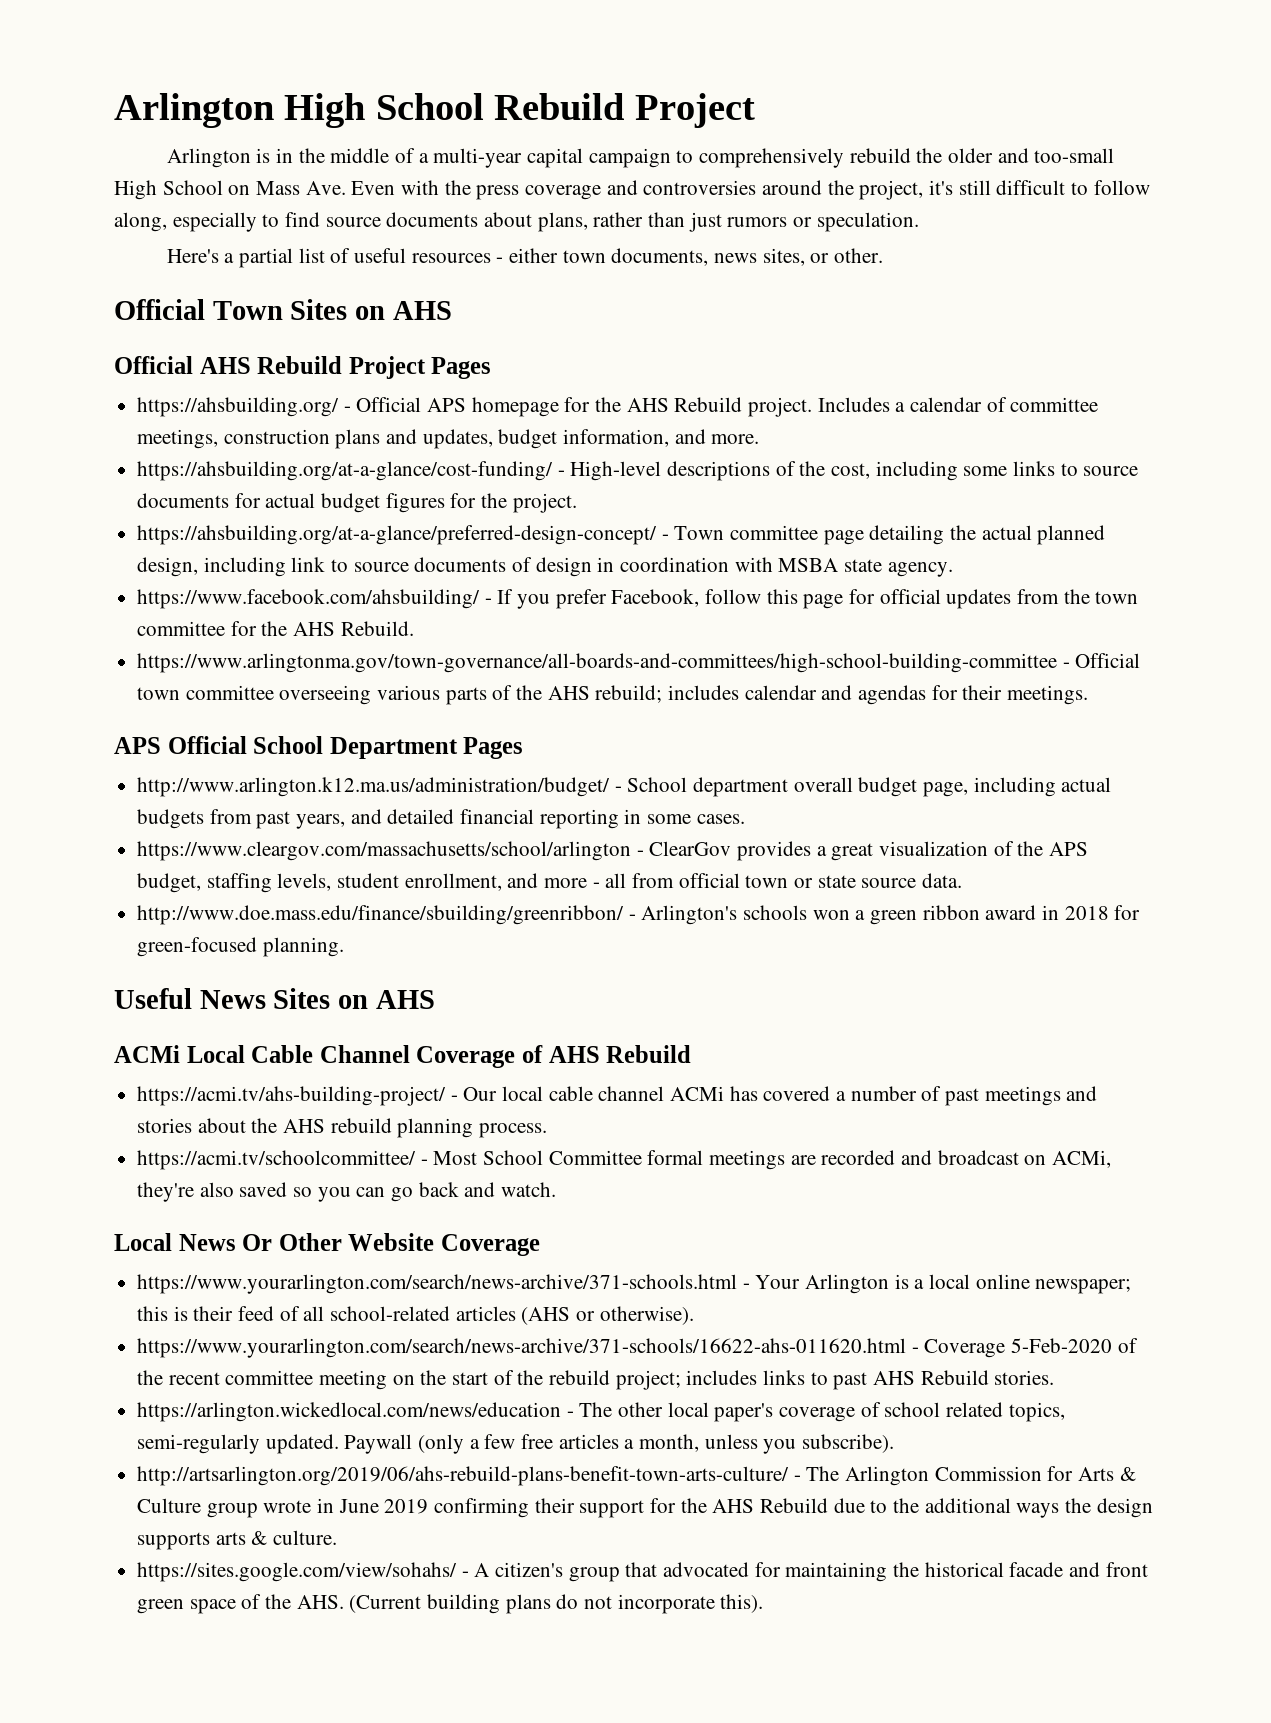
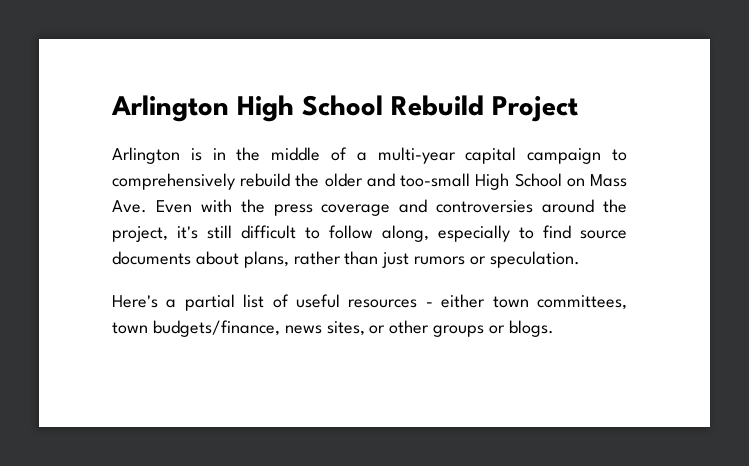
[611,248,884,266] [114,299,452,320] [114,356,492,379] [137,397,1099,417] [137,429,760,449] [137,461,1139,481] [137,493,577,513] [137,525,1106,545] [137,557,953,577] [137,589,1139,609] [137,621,414,636] [137,653,1141,673] [137,685,1089,705] [114,736,524,759] [137,777,1112,797] [137,809,745,829] [137,841,1089,861] [137,873,963,893] [137,905,1141,925] [137,937,344,957] [114,988,435,1009] [114,1045,692,1068] [137,1086,1098,1106] [137,1118,548,1138] [137,1150,1112,1170] [137,1182,557,1202] [114,1233,541,1256] [137,1274,1132,1294] [137,1306,694,1325] [137,1338,1138,1358] [137,1370,1055,1390] [137,1402,1065,1422] [137,1434,895,1454] [137,1466,1136,1486] [137,1498,1153,1518] [137,1530,338,1550] [137,1562,1148,1582] [137,1594,764,1614] documents, news sites, or other. // Official Town Sites on AHS // Official AHS Rebuild Project Pages // https://ahsbuilding.org/ - Official APS homepage for the AHS Rebuild project. Includes a calendar of committee meetings, construction plans and updates, budget information, and more. // https://ahsbuilding.org/at-a-glance/cost-funding/ - High-level descriptions of the cost, including some links to source documents for actual budget figures for the project. // https://ahsbuilding.org/at-a-glance/preferred-design-concept/ - Town committee page detailing the actual planned design, including link to source documents of design in coordination with MSBA state agency. // https://www.facebook.com/ahsbuilding/ - If you prefer Facebook, follow this page for official updates from the town committee for the AHS Rebuild. // https://www.arlingtonma.gov/town-governance/all-boards-and-committees/high-school-building-committee - Official town committee overseeing various parts of the AHS rebuild; includes calendar and agendas for their meetings. // APS Official School Department Pages // http://www.arlington.k12.ma.us/administration/budget/ - School department overall budget page, including actual budgets from past years, and detailed financial reporting in some cases. // https://www.cleargov.com/massachusetts/school/arlington - ClearGov provides a great visualization of the APS budget, staffing levels, student enrollment, and more - all from official town or state source data. // http://www.doe.mass.edu/finance/sbuilding/greenribbon/ - Arlington's schools won a green ribbon award in 2018 for green-focused planning. // Useful News Sites on AHS // ACMi Local Cable Channel Coverage of AHS Rebuild // https://acmi.tv/ahs-building-project/ - Our local cable channel ACMi has covered a number of past meetings and stories about the AHS rebuild planning process. // https://acmi.tv/schoolcommittee/ - Most School Committee formal meetings are recorded and broadcast on ACMi, they're also saved so you can go back and watch. // Local News Or Other Website Coverage // https://www.yourarlington.com/search/news-archive/371-schools.html - Your Arlington is a local online newspaper; this is their feed of all school-related articles (AHS or otherwise). // https://www.yourarlington.com/search/news-archive/371-schools/16622-ahs-011620.html - Coverage 5-Feb-2020 of the recent committee meeting on the start of the rebuild project; includes links to past AHS Rebuild stories. // https://arlington.wickedlocal.com/news/education - The other local paper's coverage of school related topics, semi-regularly updated. Paywall (only a few free articles a month, unless you subscribe). // http://artsarlington.org/2019/06/ahs-rebuild-plans-benefit-town-arts-culture/ - The Arlington Commission for Arts & Culture group wrote in June 2019 confirming their support for the AHS Rebuild due to the additional ways the design supports arts & culture. // https://sites.google.com/view/sohahs/ - A citizen's group that advocated for maintaining the historical facade and front green space of the AHS. (Current building plans do not incorporate this). -> [537,295,627,310] [112,320,554,337] committees, town budgets/finance, news sites, or other groups or blogs.

